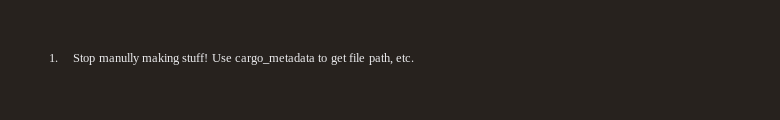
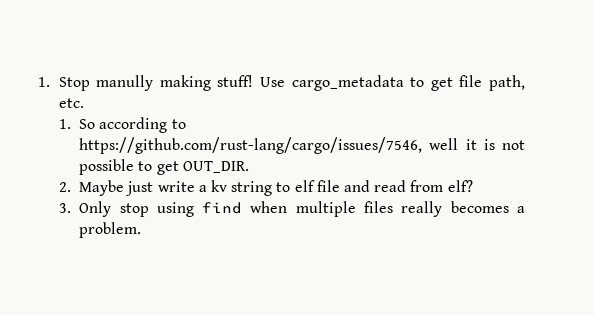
(414, 58) none -> [58,117,186,133] [79,137,525,154] [79,159,249,175] [58,180,473,196] [58,201,525,217] [79,222,142,238] // 1. So according to https://github.com/rust-lang/cargo/issues/7546, well it is not possible to get OUT_DIR. // 2. Maybe just write a kv string to elf file and read from elf? // 3. Only stop using find when multiple files really becomes a problem.

